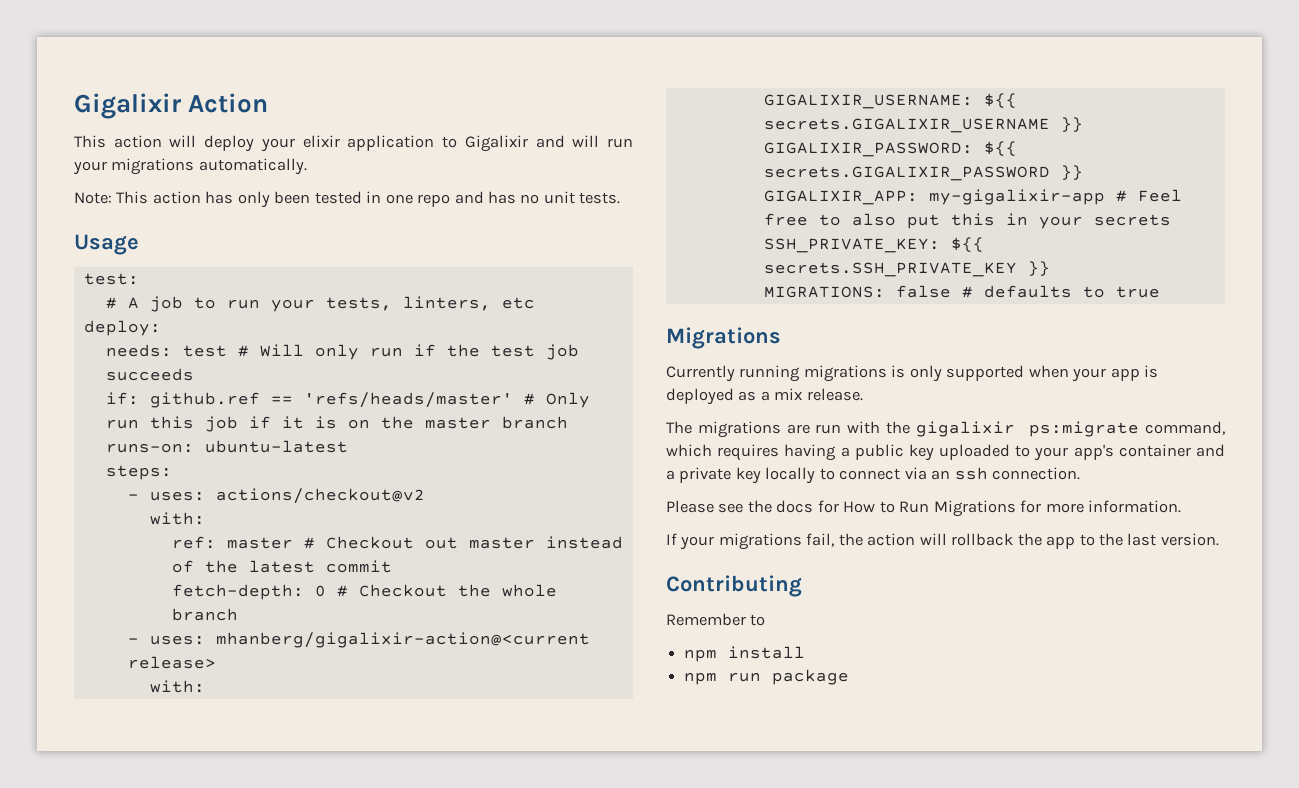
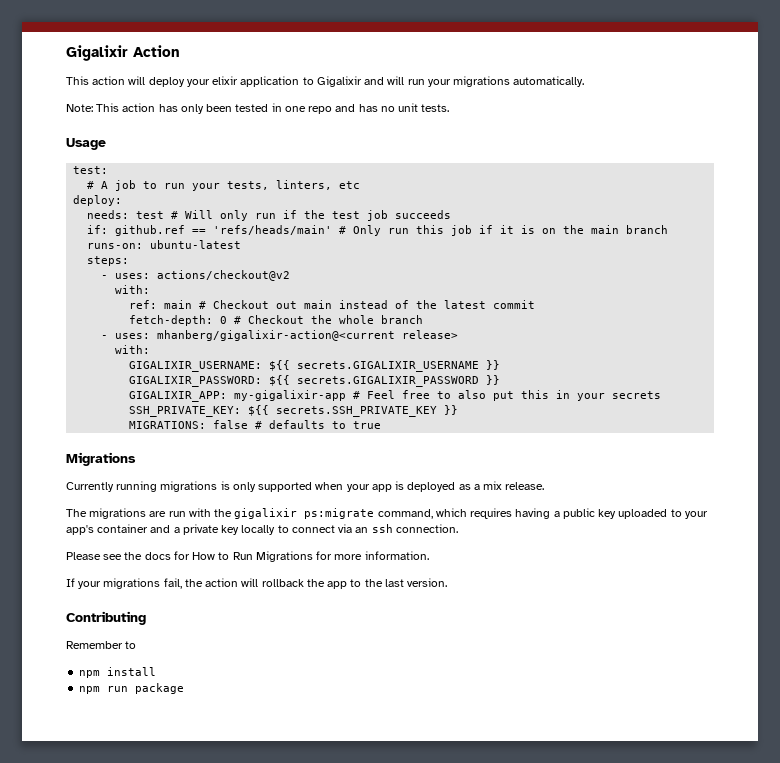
[303,392,513,408] 'refs/heads/master' -> [213,225,333,235] 'refs/heads/main'
[424,417,491,429] master -> [591,225,620,234] main
[226,537,293,549] master -> [164,300,193,309] main
[468,537,535,549] master -> [304,300,333,309] main

